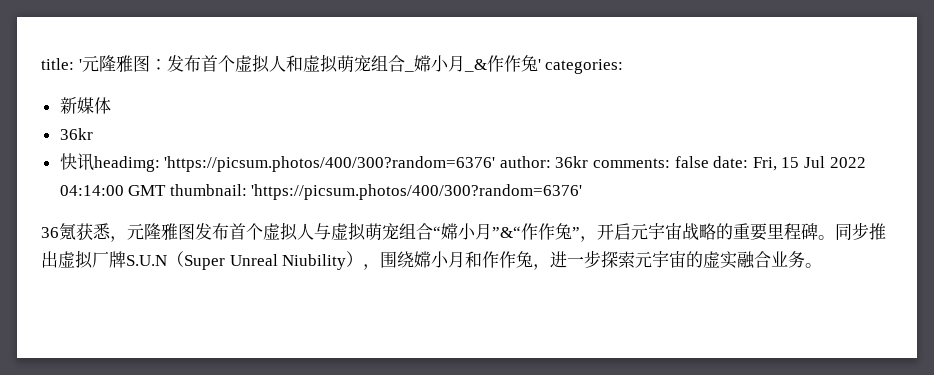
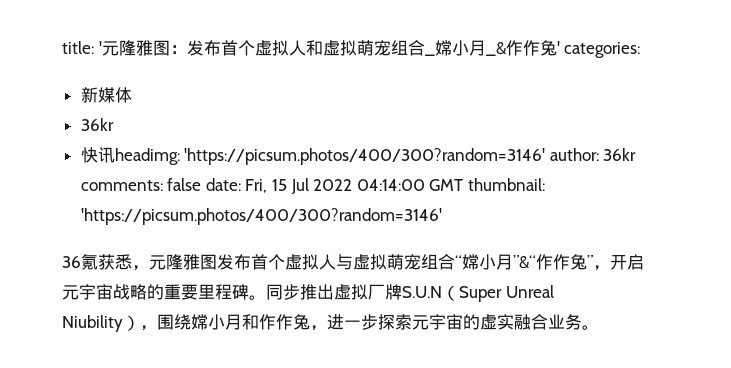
[164,156,496,172] 'https://picsum.photos/400/300?random=6376' -> [184,148,546,165] 'https://picsum.photos/400/300?random=3146'
[251,184,583,200] 'https://picsum.photos/400/300?random=6376' -> [80,208,442,225] 'https://picsum.photos/400/300?random=3146'

